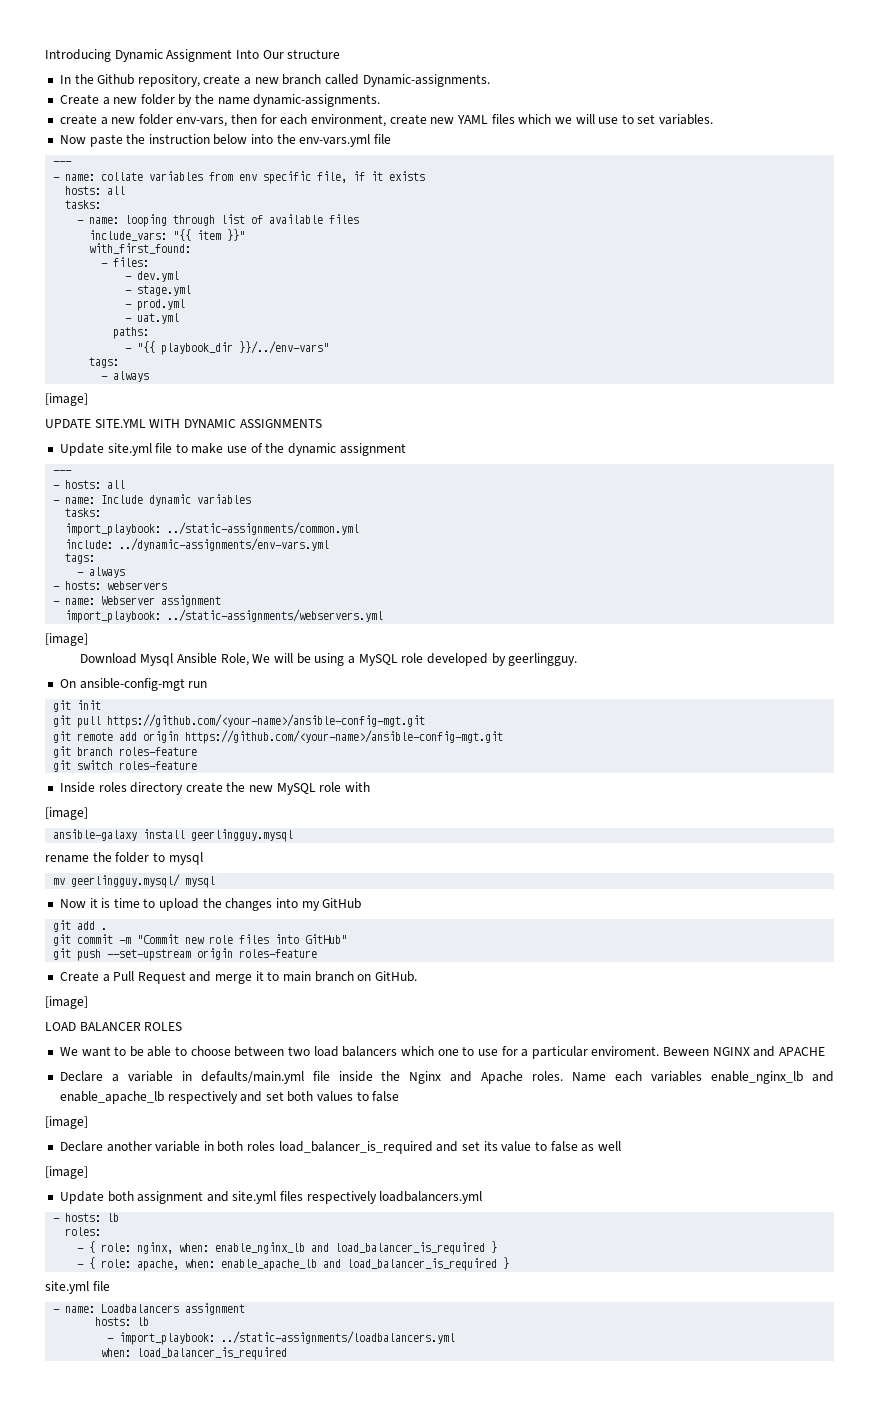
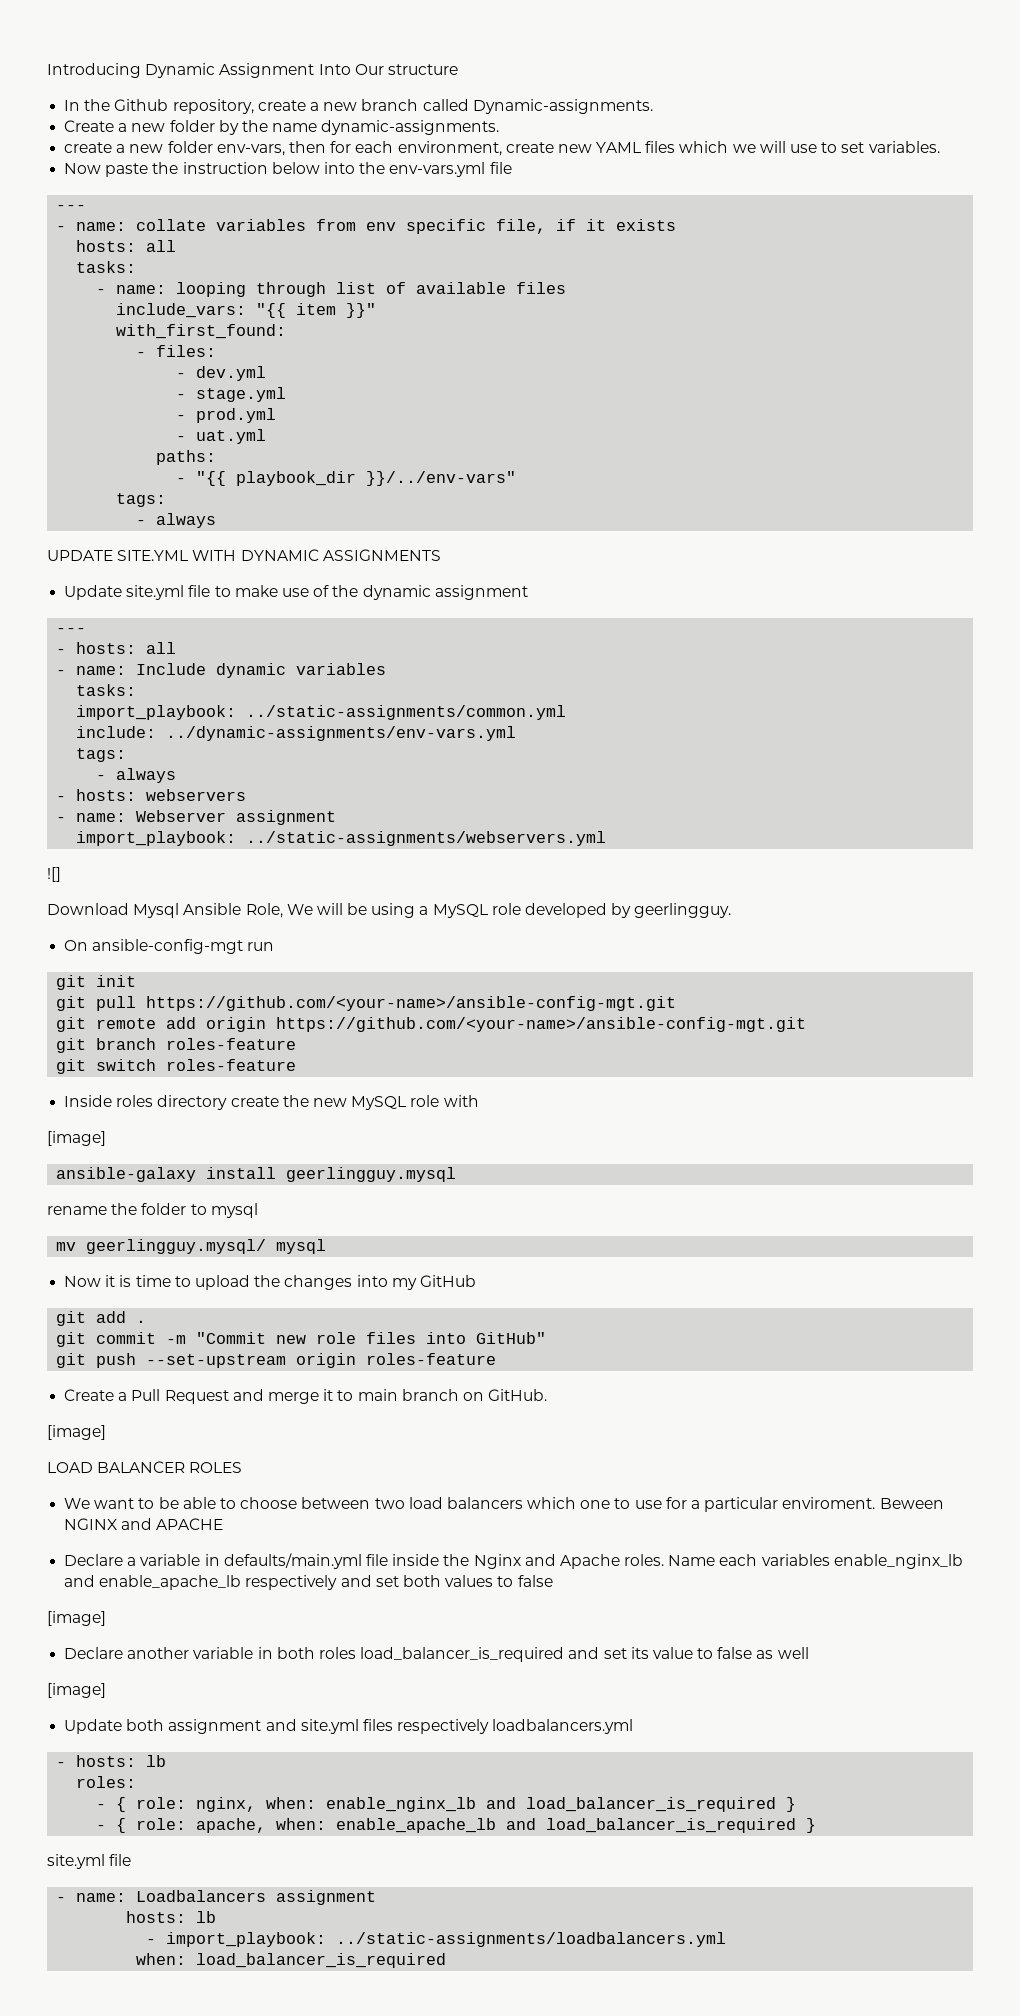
[45,393,88,406] // [image] -> (217, 520) none
[45,633,88,646] [image] -> [47,867,61,882] ![]

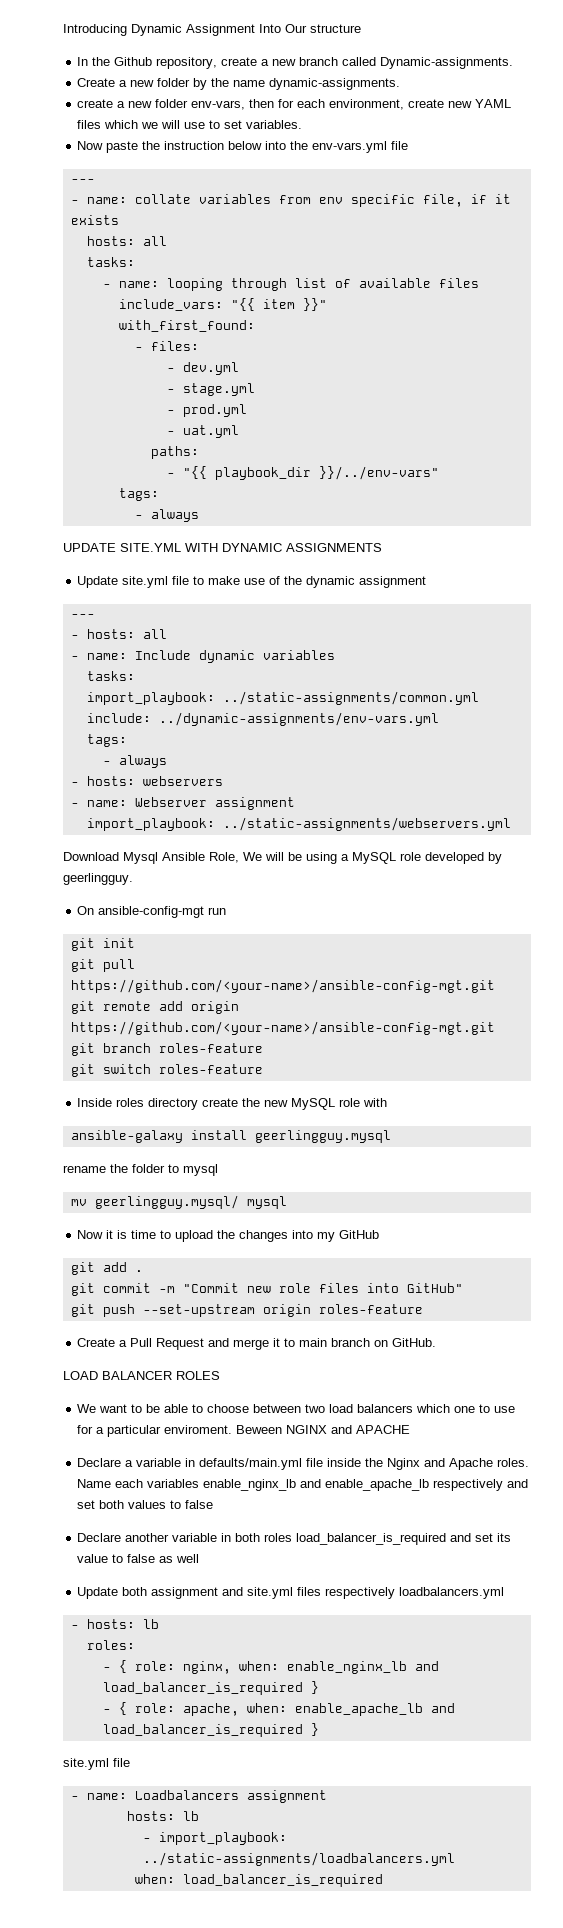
[47,867,61,882] // ![] -> (511, 824) none
[47,1131,106,1146] // [image] -> (388, 1102) none
[47,1425,106,1440] // [image] -> (437, 1342) none
[47,1611,106,1626] // [image] -> (214, 1504) none
[47,1683,106,1698] // [image] -> (200, 1558) none

